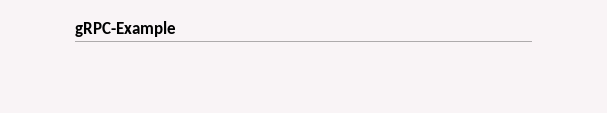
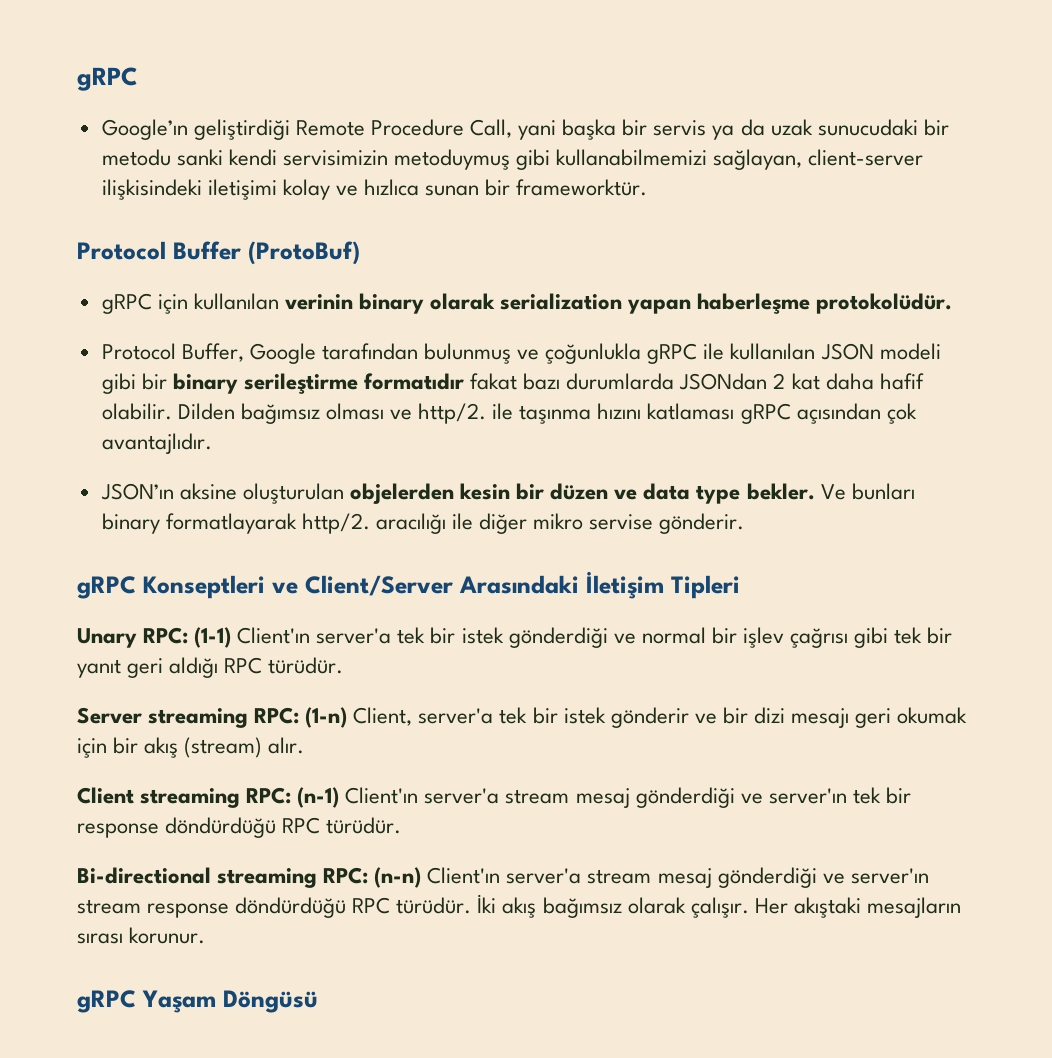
[75,21,176,37] gRPC-Example -> [77,67,138,91] [101,119,949,140] [101,149,924,170] [101,179,648,200] [77,241,360,265] [101,293,953,314] [101,343,941,364] [101,373,924,394] [101,403,917,424] [101,433,212,454] [100,483,915,504] [101,513,745,534] [77,571,740,599] [77,627,953,648] [77,657,344,678] [77,707,968,728] [77,737,305,758] [77,787,911,808] [77,817,402,838] [77,867,929,888] [77,894,961,918] [77,927,206,944] [77,990,318,1013] gRPC // Google’ın geliştirdiği Remote Procedure Call, yani başka bir servis ya da uzak sunucudaki bir metodu sanki kendi servisimizin metoduymuş gibi kullanabilmemizi sağlayan, client-server ilişkisindeki iletişimi kolay ve hızlıca sunan bir frameworktür. // Protocol Buffer (ProtoBuf) // gRPC için kullanılan verinin binary olarak serialization yapan haberleşme protokolüdür. // Protocol Buffer, Google tarafından bulunmuş ve çoğunlukla gRPC ile kullanılan JSON modeli gibi bir binary serileştirme formatıdır fakat bazı durumlarda JSONdan 2 kat daha hafif olabilir. Dilden bağımsız olması ve http/2. ile taşınma hızını katlaması gRPC açısından çok avantajlıdır. // JSON’ın aksine oluşturulan objelerden kesin bir düzen ve data type bekler. Ve bunları binary formatlayarak http/2. aracılığı ile diğer mikro servise gönderir. // gRPC Konseptleri ve Client/Server Arasındaki İletişim Tipleri // Unary RPC: (1-1) Client'ın server'a tek bir istek gönderdiği ve normal bir işlev çağrısı gibi tek bir yanıt geri aldığı RPC türüdür. // Server streaming RPC: (1-n) Client, server'a tek bir istek gönderir ve bir dizi mesajı geri okumak için bir akış (stream) alır. // Client streaming RPC: (n-1) Client'ın server'a stream mesaj gönderdiği ve server'ın tek bir response döndürdüğü RPC türüdür. // Bi-directional streaming RPC: (n-n) Client'ın server'a stream mesaj gönderdiği ve server'ın stream response döndürdüğü RPC türüdür. İki akış bağımsız olarak çalışır. Her akıştaki mesajların sırası korunur. // gRPC Yaşam Döngüsü

